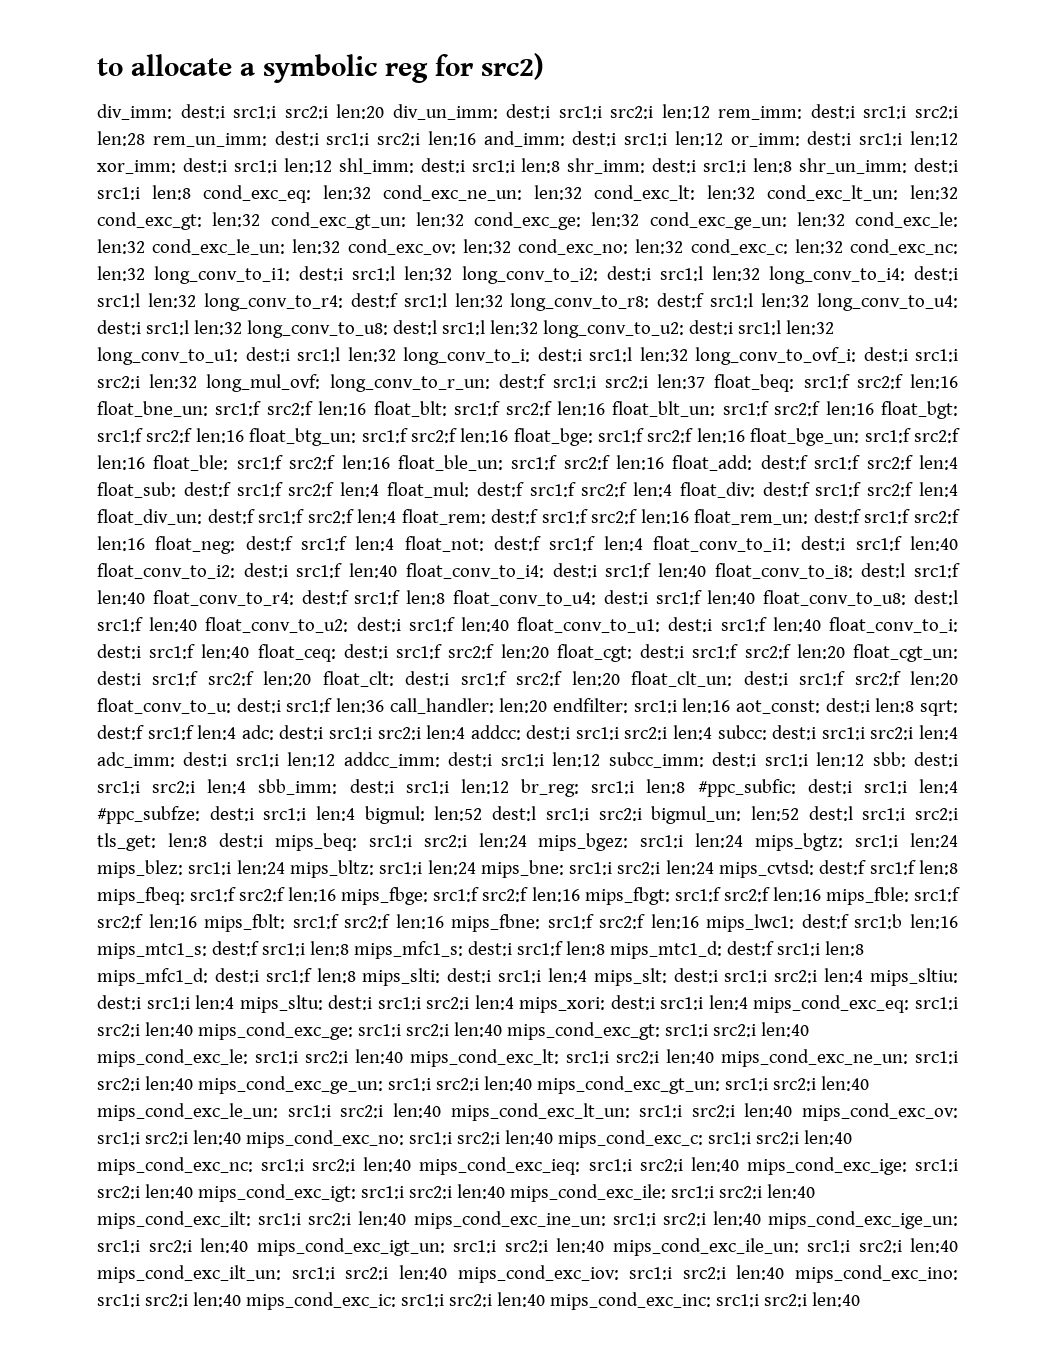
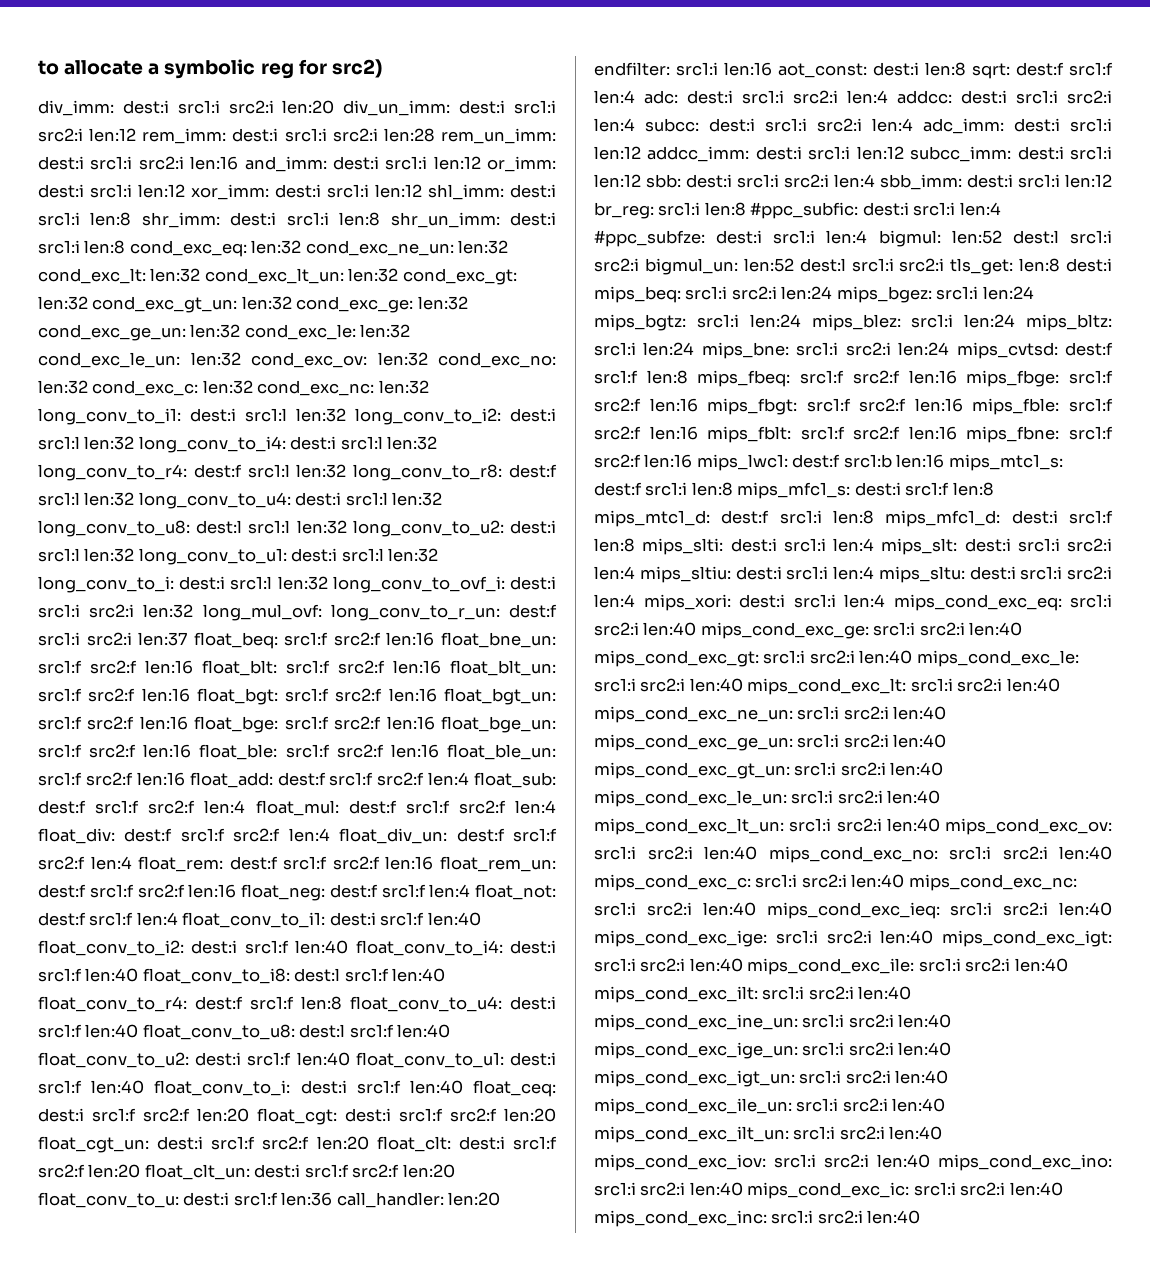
[249,428,357,446] float_btg_un: -> [443,688,556,705] float_bgt_un:

